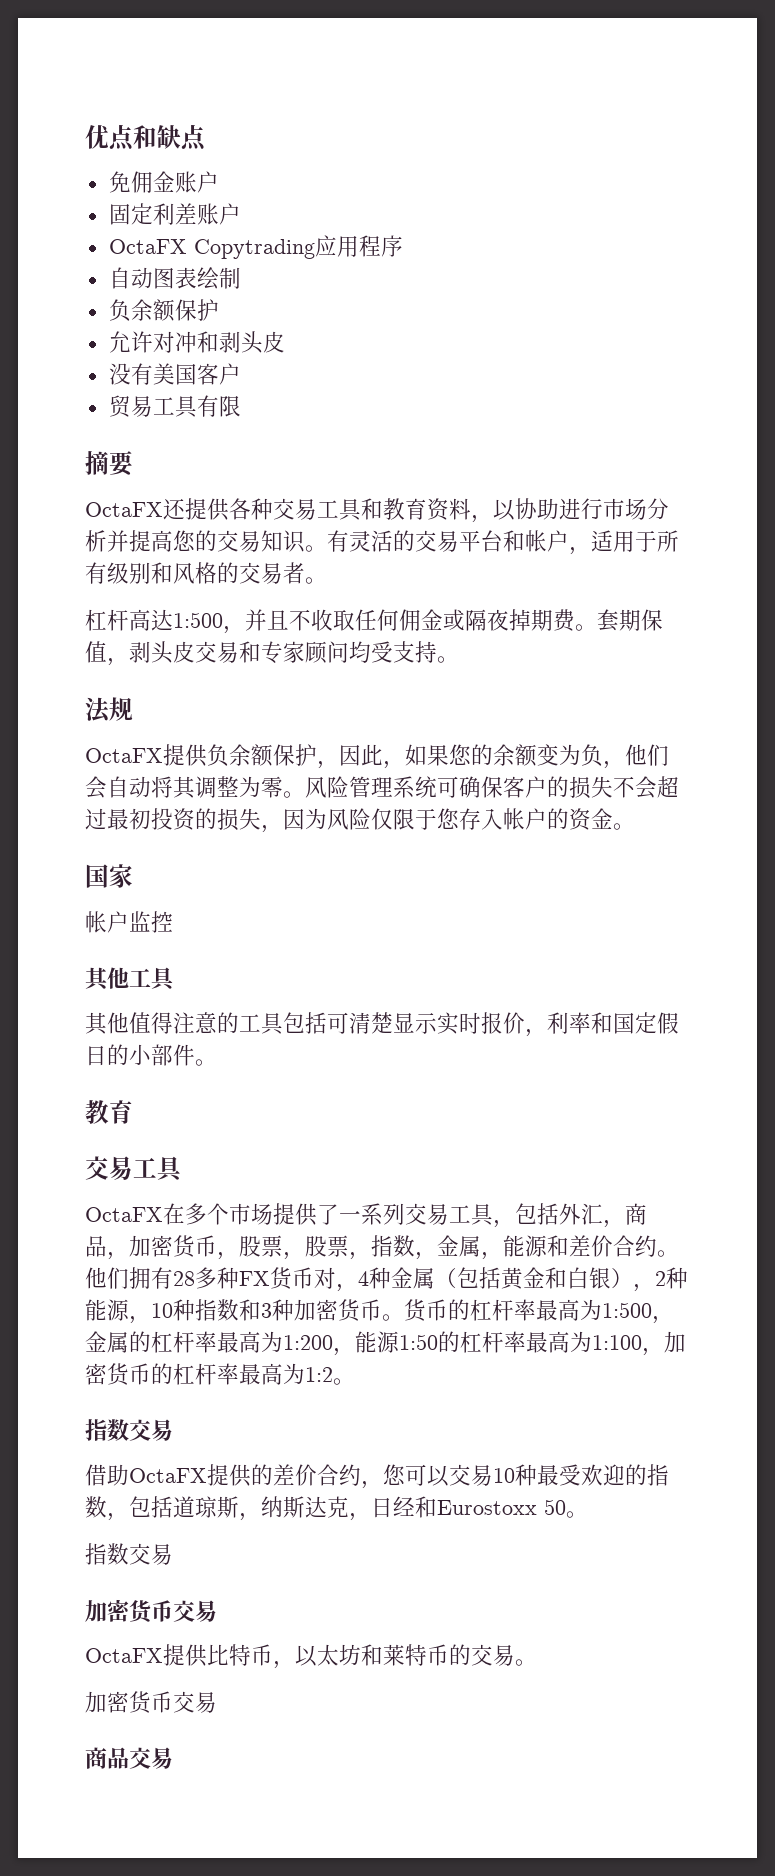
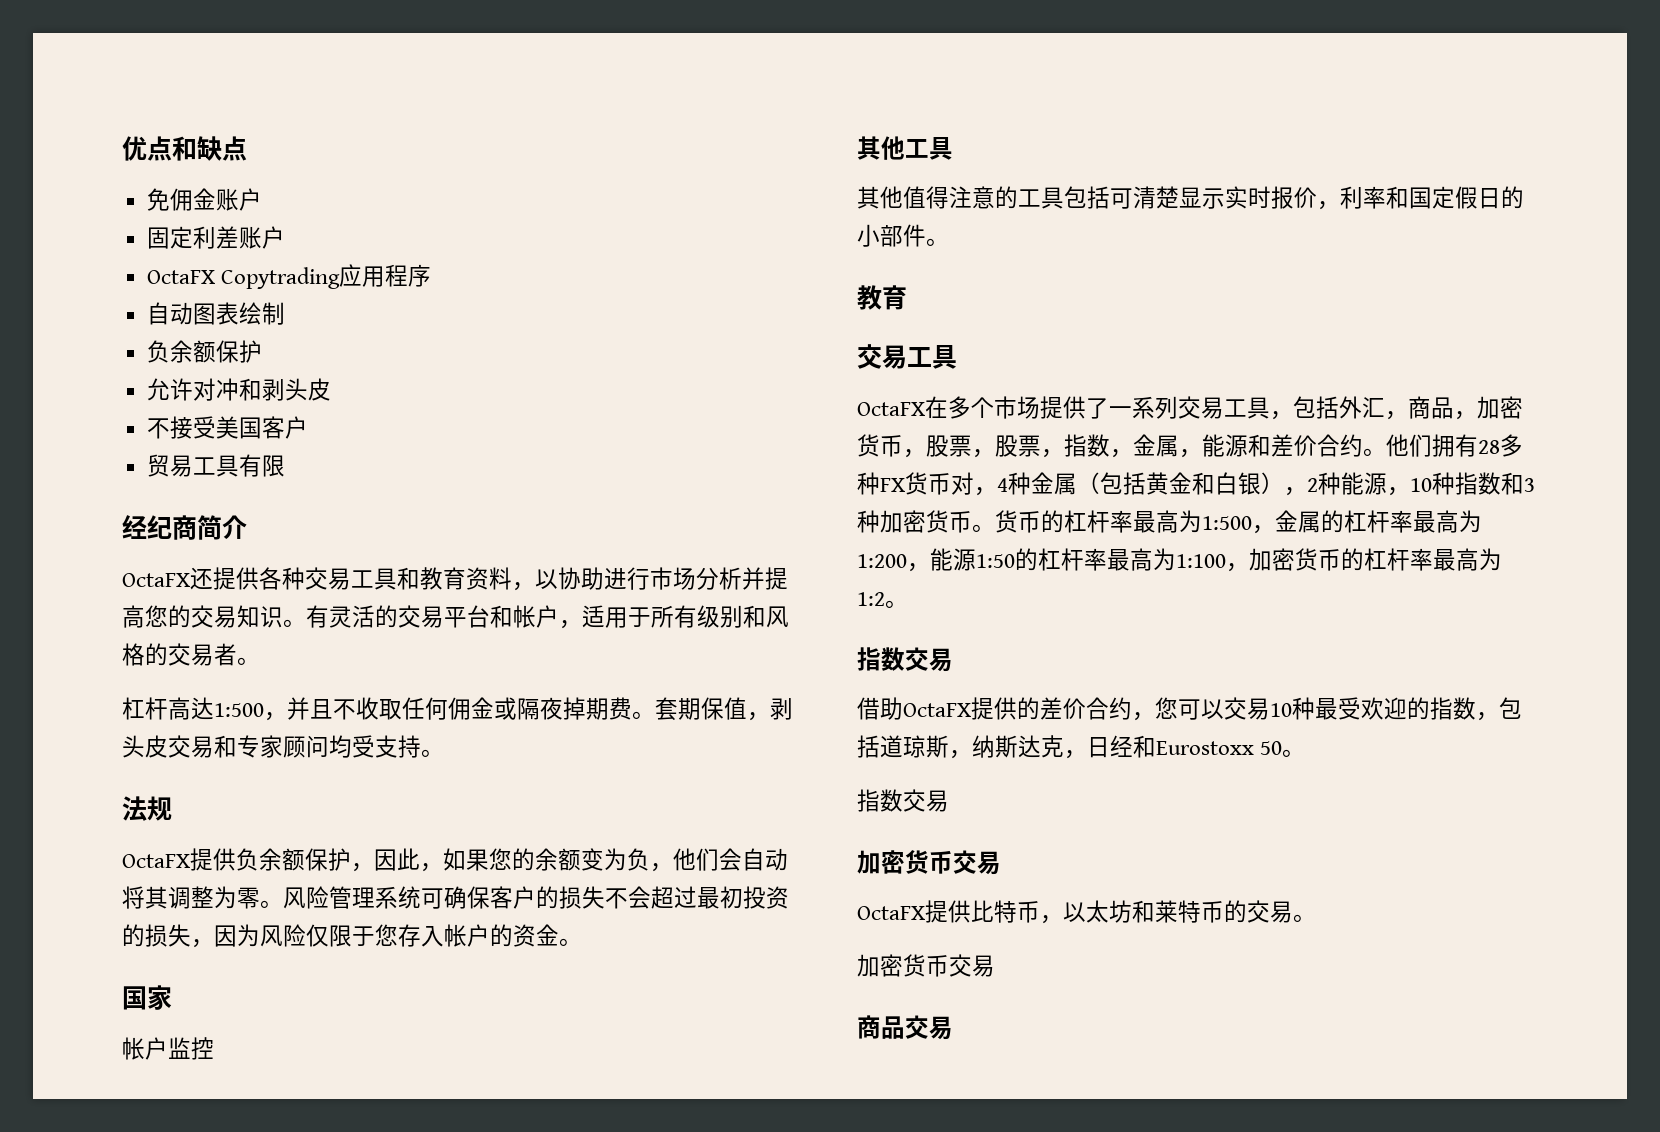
[108,363,153,385] 没有 -> [146,416,216,439] 不接受
[85,451,134,476] 摘要 -> [122,515,247,540] 经纪商简介

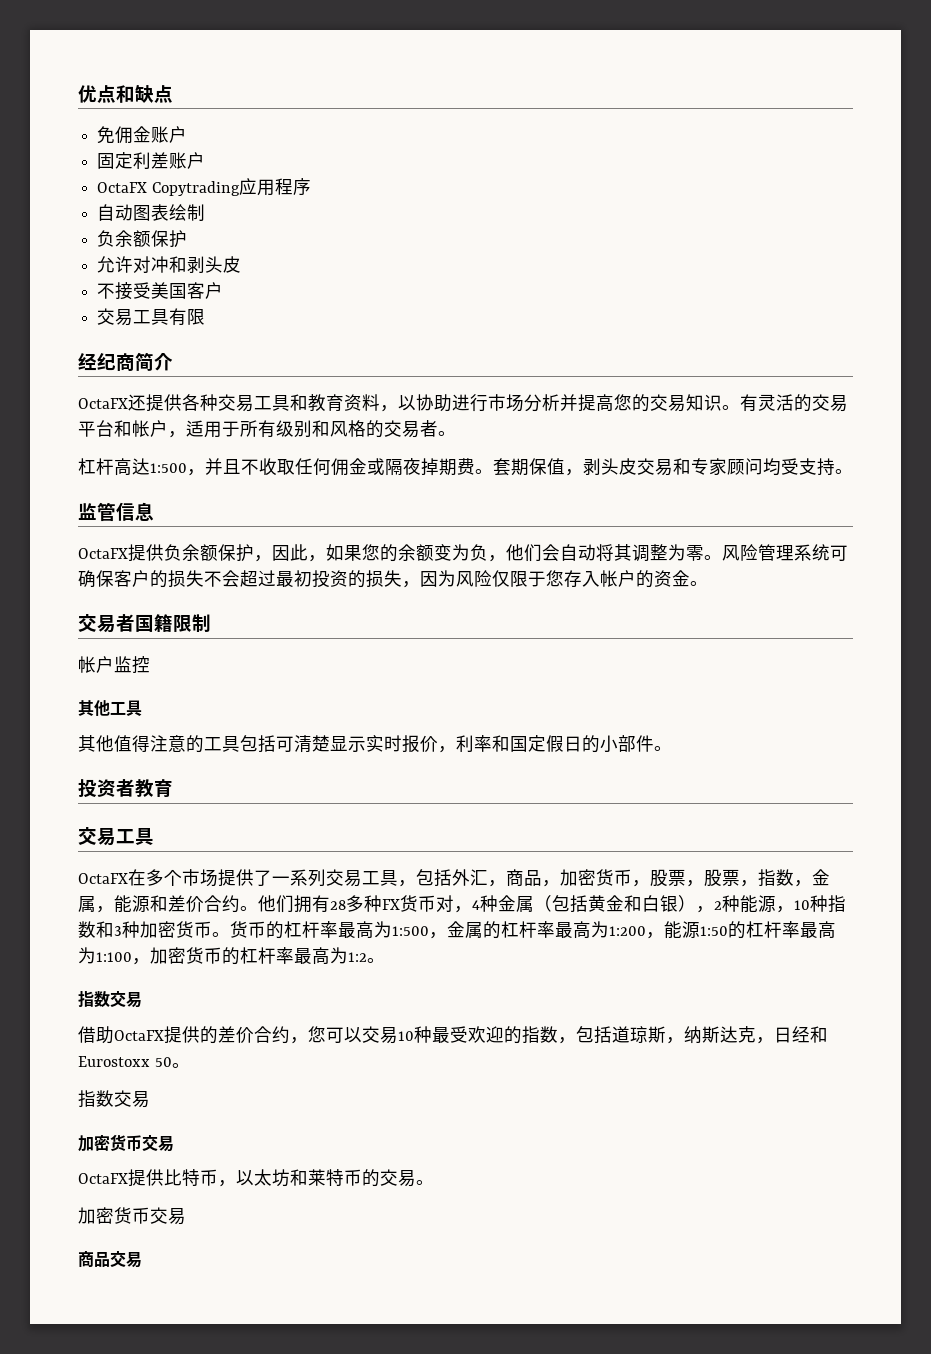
[146,454,170,477] 贸 -> [97,308,116,325] 交
[122,796,172,821] 法规 -> [78,502,154,522] 监管信息
[122,985,172,1010] 国家 -> [78,614,211,633] 交易者国籍限制
(949, 242) none -> [78,779,135,798] 投资者

